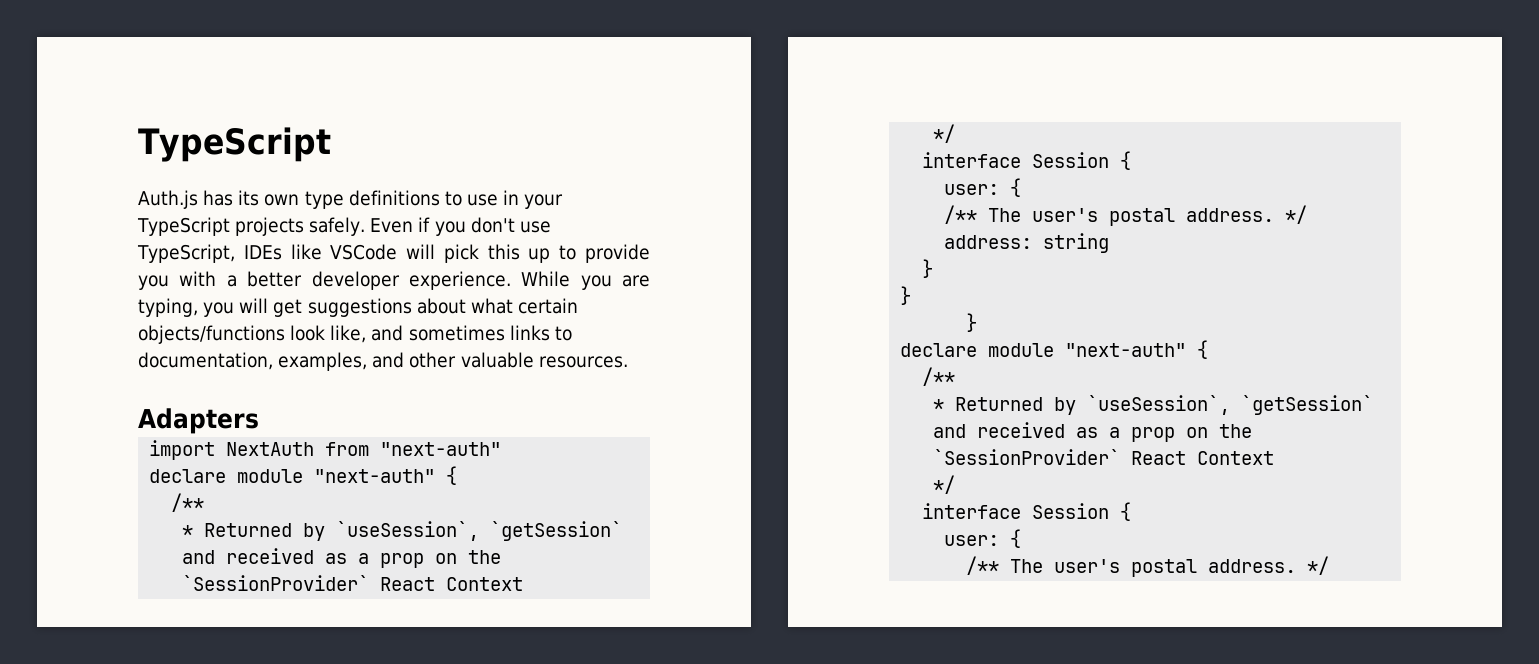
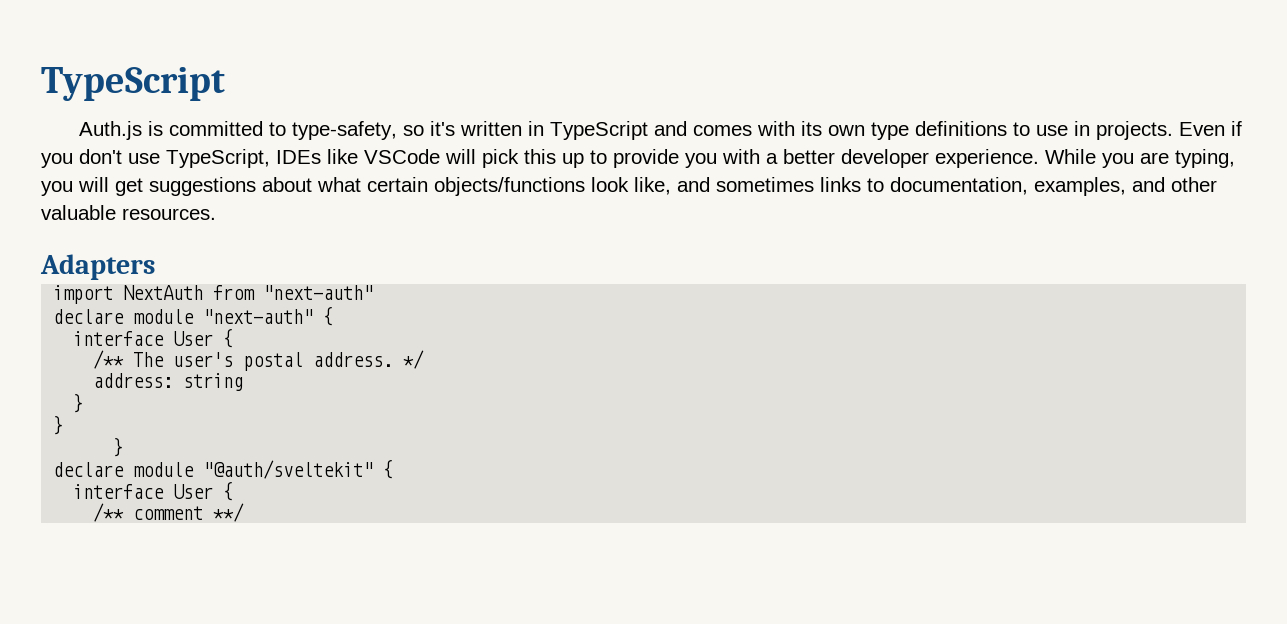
[203,190,234,206] has -> [147,121,795,140] is committed to type-safety, so it's written in TypeScript and comes with
[524,194,564,209] [137,217,366,236] your TypeScript projects safely. -> [1095,121,1173,140] projects.
[171,493,205,512] [182,521,623,541] [182,548,502,568] [182,575,524,591] [933,124,956,143] [922,151,1132,170] [944,184,1000,195] /** // * Returned by `useSession`, `getSession` and received as a prop on the `SessionProvider` React Context // */ // interface Session { // user: -> [73,331,214,346] interface User
[1065,340,1209,359] [922,367,956,386] [933,395,1374,415] [933,422,1253,442] [933,449,1275,465] [933,475,956,494] [922,502,1132,521] [944,529,1022,548] [966,556,1330,577] "next-auth" { // /** // * Returned by `useSession`, `getSession` and received as a prop on the `SessionProvider` React Context // */ // interface Session { // user: { // /** The user's postal address. */ -> [203,459,394,479] [73,481,234,501] [93,503,245,522] "@auth/sveltekit" { // interface User { // /** comment **/

